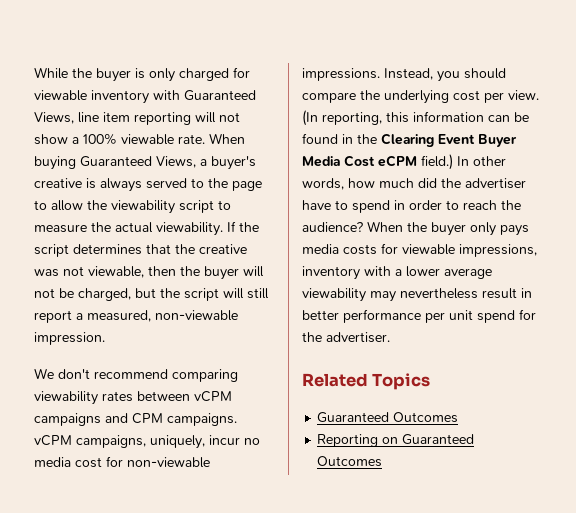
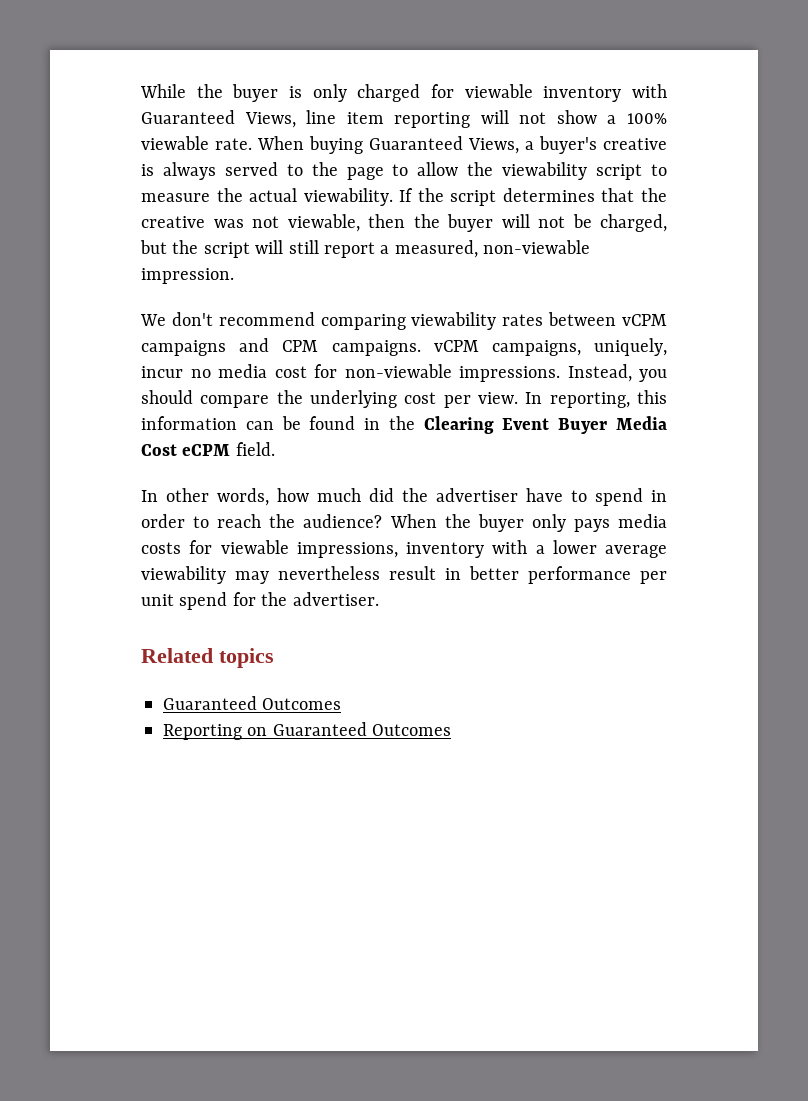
[302,110,318,126] (In -> [525,392,543,404] In
[421,154,453,170] field.) -> [235,442,275,456] field. //
[372,373,431,390] Topics -> [219,648,274,668] topics

